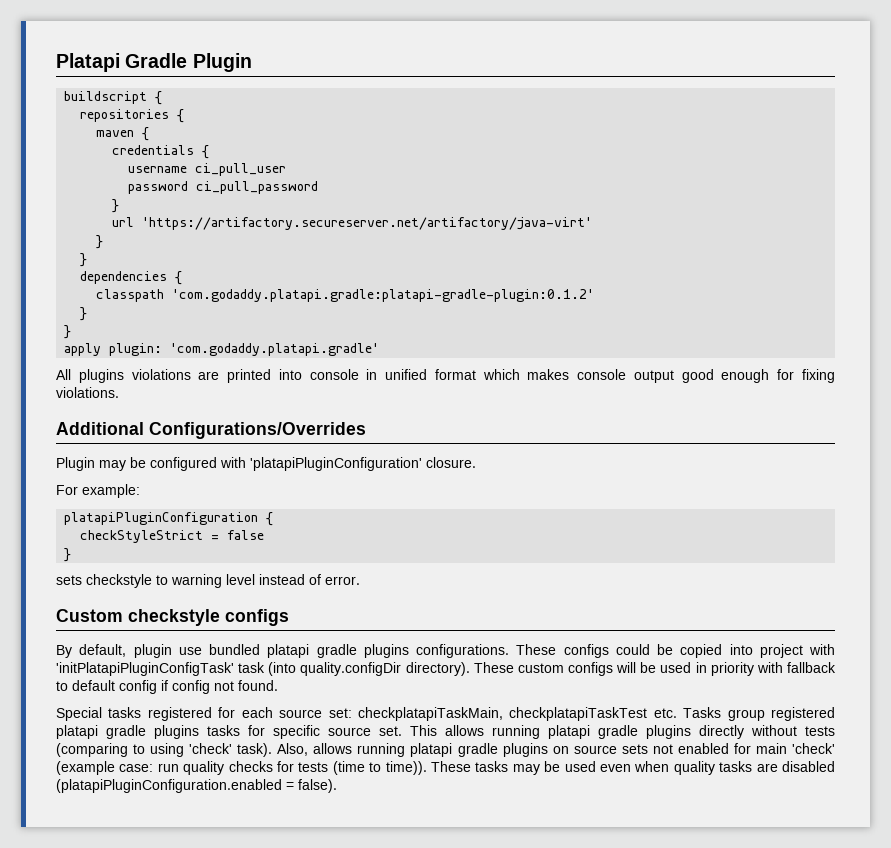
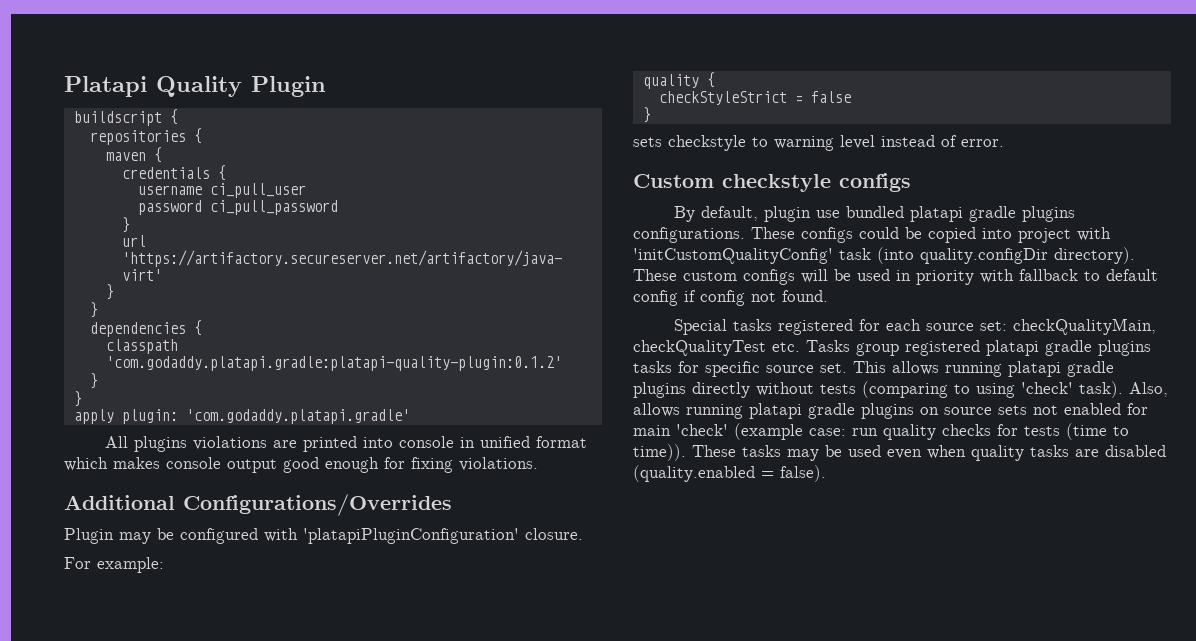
[125,53,188,68] Gradle -> [156,76,242,97] Quality
[172,289,595,302] 'com.godaddy.platapi.gradle:platapi-gradle-plugin:0.1.2' -> [105,356,562,371] 'com.godaddy.platapi.gradle:platapi-quality-plugin:0.1.2'
[64,512,259,525] platapiPluginConfiguration -> [642,74,699,89] quality
[56,662,234,676] 'initPlatapiPluginConfigTask' -> [633,248,833,264] 'initCustomQualityConfig'
[357,707,648,721] checkplatapiTaskMain, checkplatapiTaskTest -> [1012,318,1156,335] [633,340,766,356] checkQualityMain, checkQualityTest
[56,779,282,793] (platapiPluginConfiguration.enabled -> [633,465,755,482] (quality.enabled

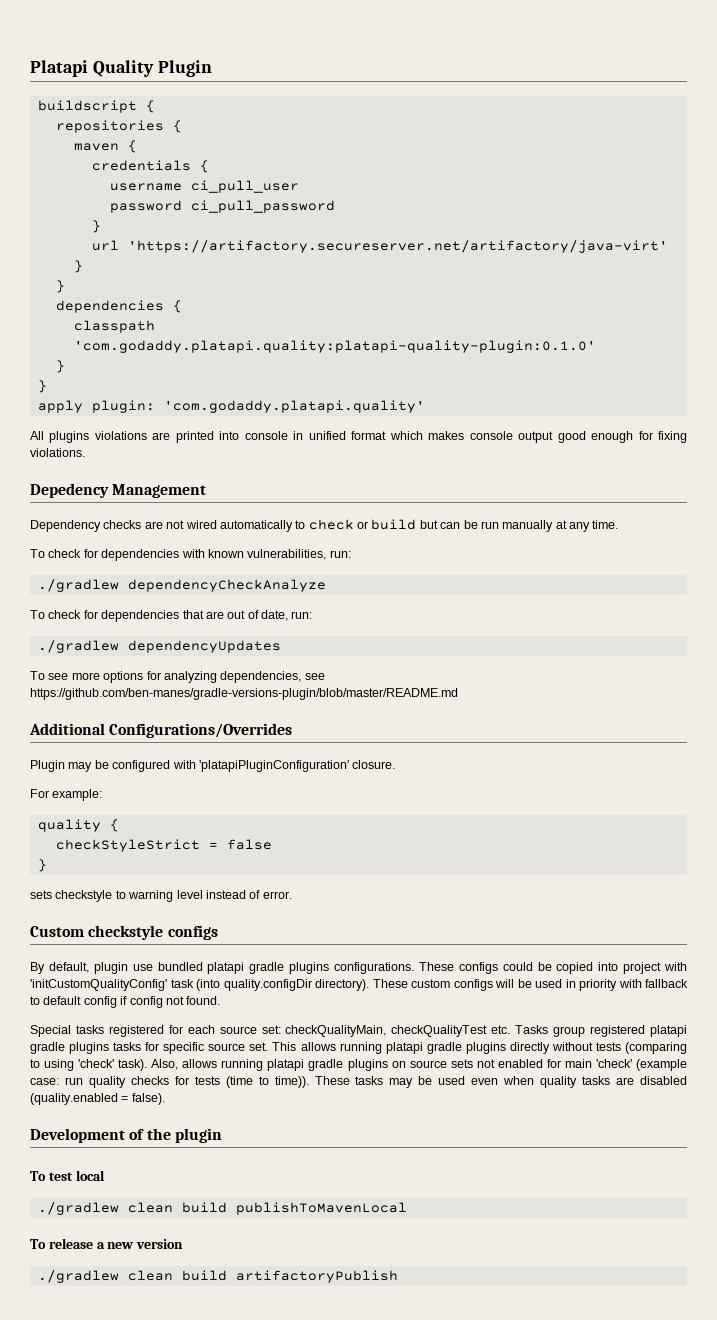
[105,356,562,371] 'com.godaddy.platapi.gradle:platapi-quality-plugin:0.1.2' -> [73,340,596,353] 'com.godaddy.platapi.quality:platapi-quality-plugin:0.1.0'
[185,409,410,424] 'com.godaddy.platapi.gradle' -> [163,400,425,413] 'com.godaddy.platapi.quality'
(538, 464) none -> [30,483,207,498] [30,519,619,532] [30,549,351,561] [37,579,326,592] [30,610,313,622] [37,640,281,653] [30,671,325,683] [30,688,458,700] // Depedency Management // Dependency checks are not wired automatically to check or build but can be run manually at any time. // To check for dependencies with known vulnerabilities, run: // ./gradlew dependencyCheckAnalyze // To check for dependencies that are out of date, run: // ./gradlew dependencyUpdates // To see more options for analyzing dependencies, see https://github.com/ben-manes/gradle-versions-plugin/blob/master/README.md
(826, 473) none -> [30,1128,222,1143] [30,1170,105,1181] [37,1202,407,1215] [30,1238,184,1249] [37,1270,398,1283] // Development of the plugin // To test local // ./gradlew clean build publishToMavenLocal // To release a new version // ./gradlew clean build artifactoryPublish

